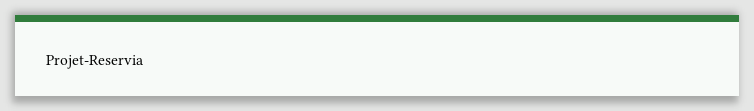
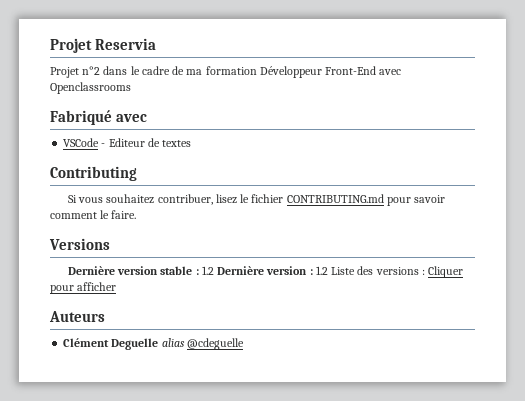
[46,55,144,69] Projet-Reservia -> [50,38,157,53] [50,66,402,78] [50,82,131,94] [50,110,148,125] [63,138,192,147] [50,166,137,181] [67,194,446,206] [50,210,137,219] [49,238,110,250] [67,266,464,278] [50,282,117,294] [49,311,105,322] [63,338,244,350] Projet Reservia // Projet n°2 dans le cadre de ma formation Développeur Front-End avec Openclassrooms // Fabriqué avec // VSCode - Editeur de textes // Contributing // Si vous souhaitez contribuer, lisez le fichier CONTRIBUTING.md pour savoir comment le faire. // Versions // Dernière version stable : 1.2 Dernière version : 1.2 Liste des versions : Cliquer pour afficher // Auteurs // Clément Deguelle alias @cdeguelle

